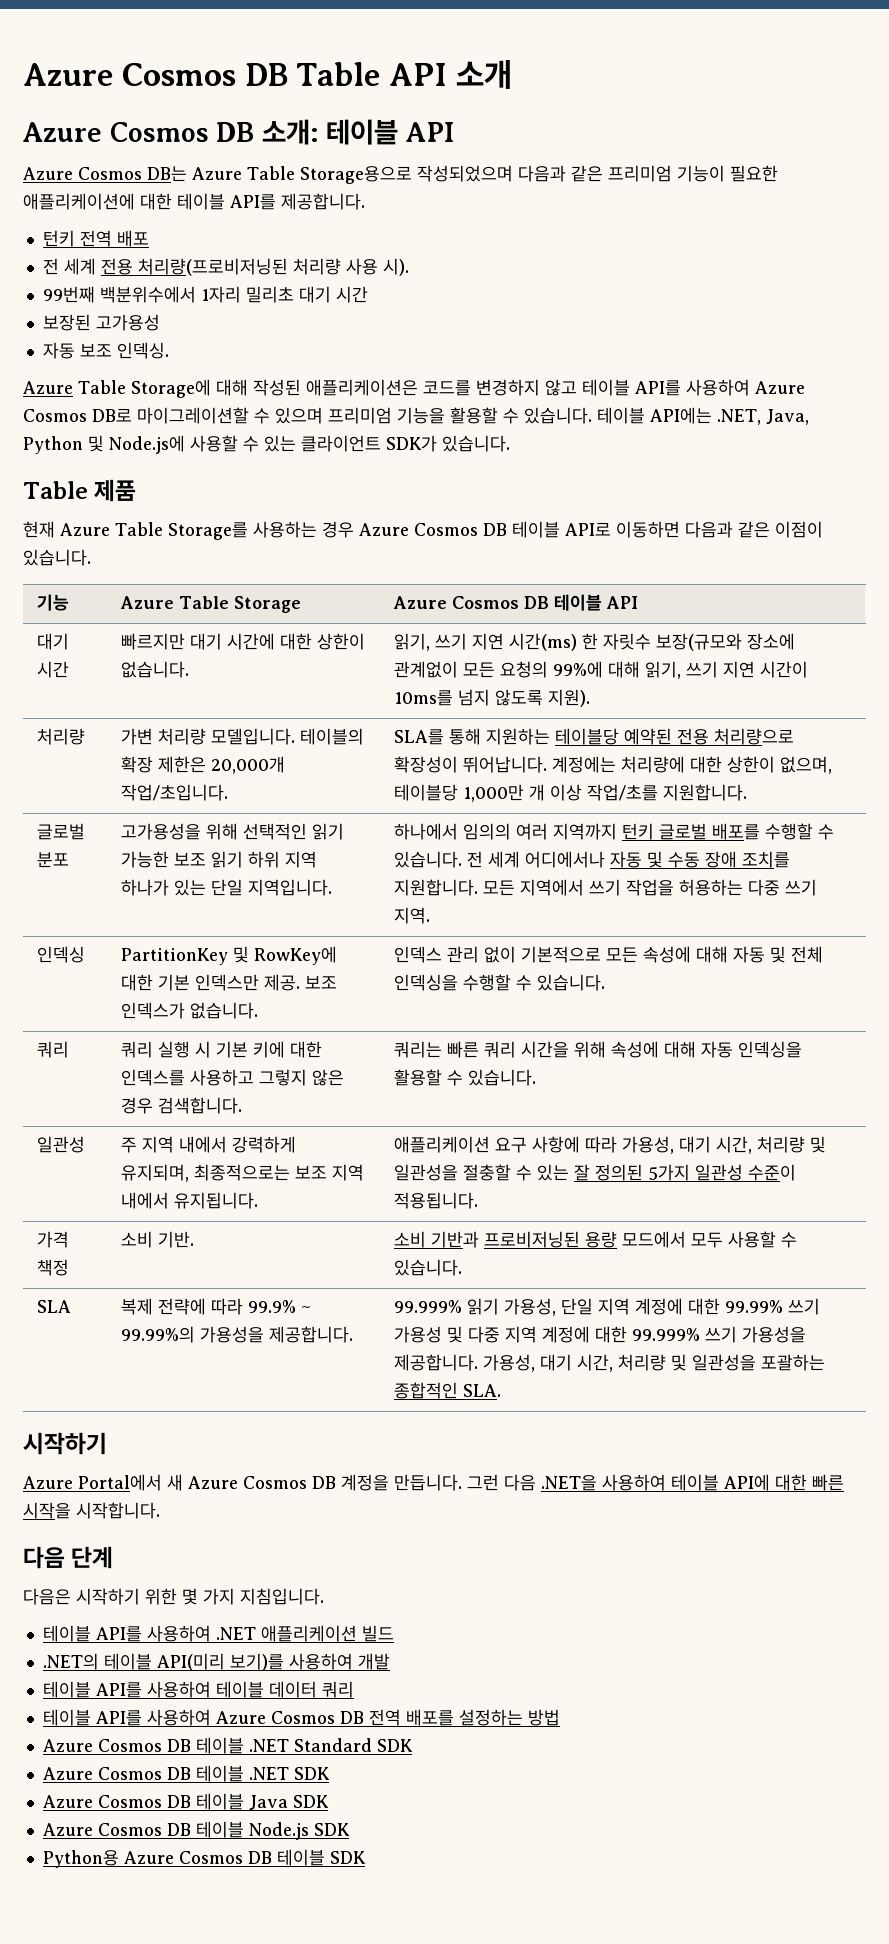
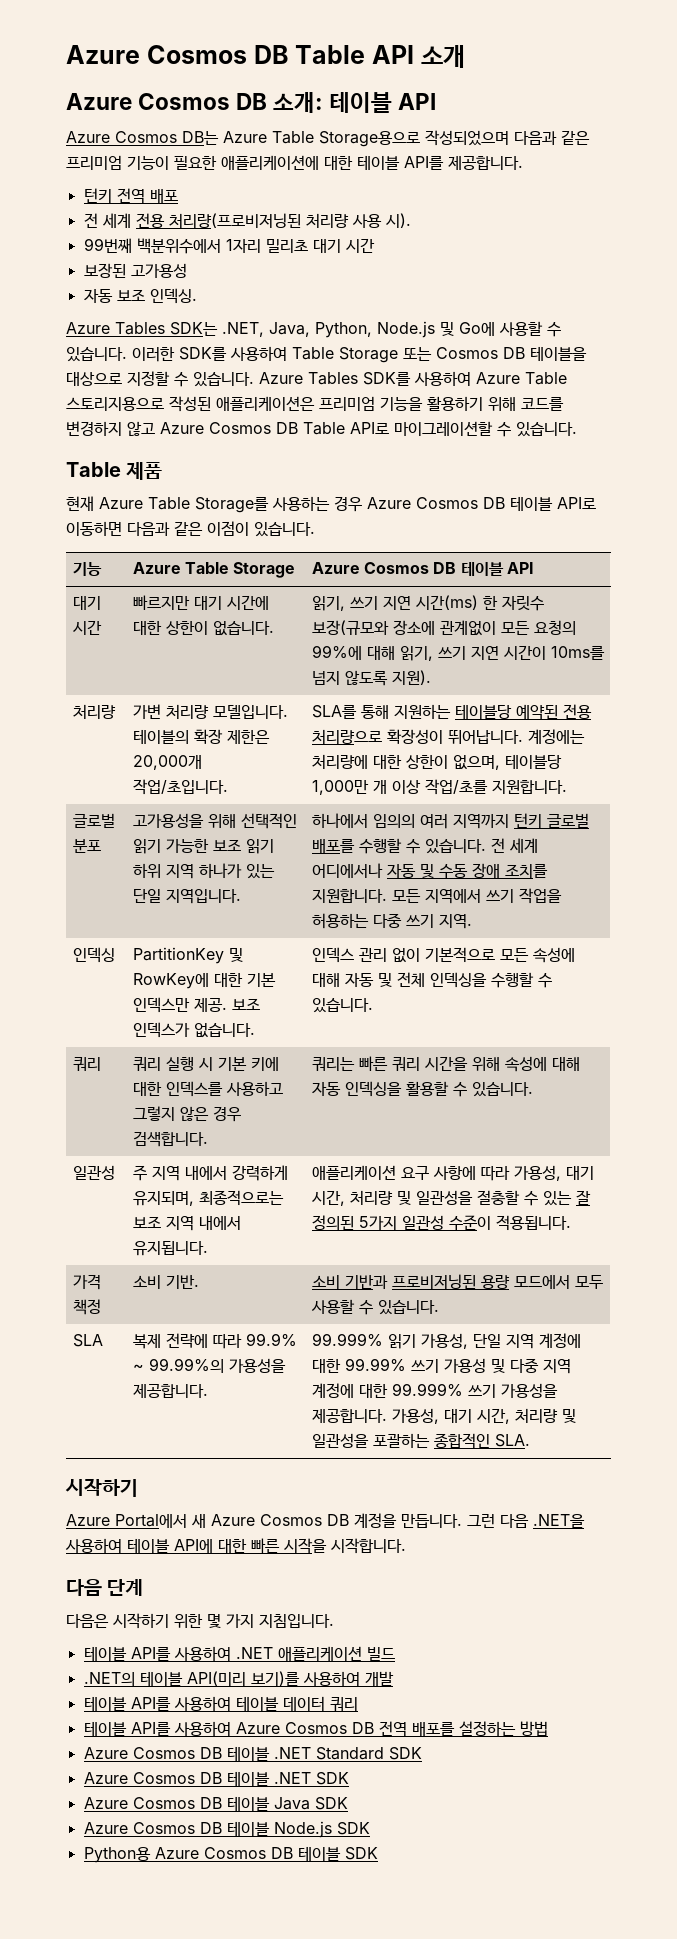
[78,379,805,398] [23,407,809,425] [23,435,437,454] Table Storage에 대해 작성된 애플리케이션은 코드를 변경하지 않고 테이블 API를 사용하여 Azure Cosmos DB로 마이그레이션할 수 있으며 프리미엄 기능을 활용할 수 있습니다. 테이블 API에는 .NET, Java, Python 및 Node.js에 사용할 수 있는 클라이언트 SDK가 -> [115,321,561,338] [66,346,587,363] [66,371,567,387] [66,396,564,412] [66,421,511,437] Tables SDK는 .NET, Java, Python, Node.js 및 Go에 사용할 수 있습니다. 이러한 SDK를 사용하여 Table Storage 또는 Cosmos DB 테이블을 대상으로 지정할 수 있습니다. Azure Tables SDK를 사용하여 Azure Table 스토리지용으로 작성된 애플리케이션은 프리미엄 기능을 활용하기 위해 코드를 변경하지 않고 Azure Cosmos DB Table API로 마이그레이션할 수

